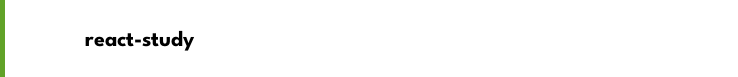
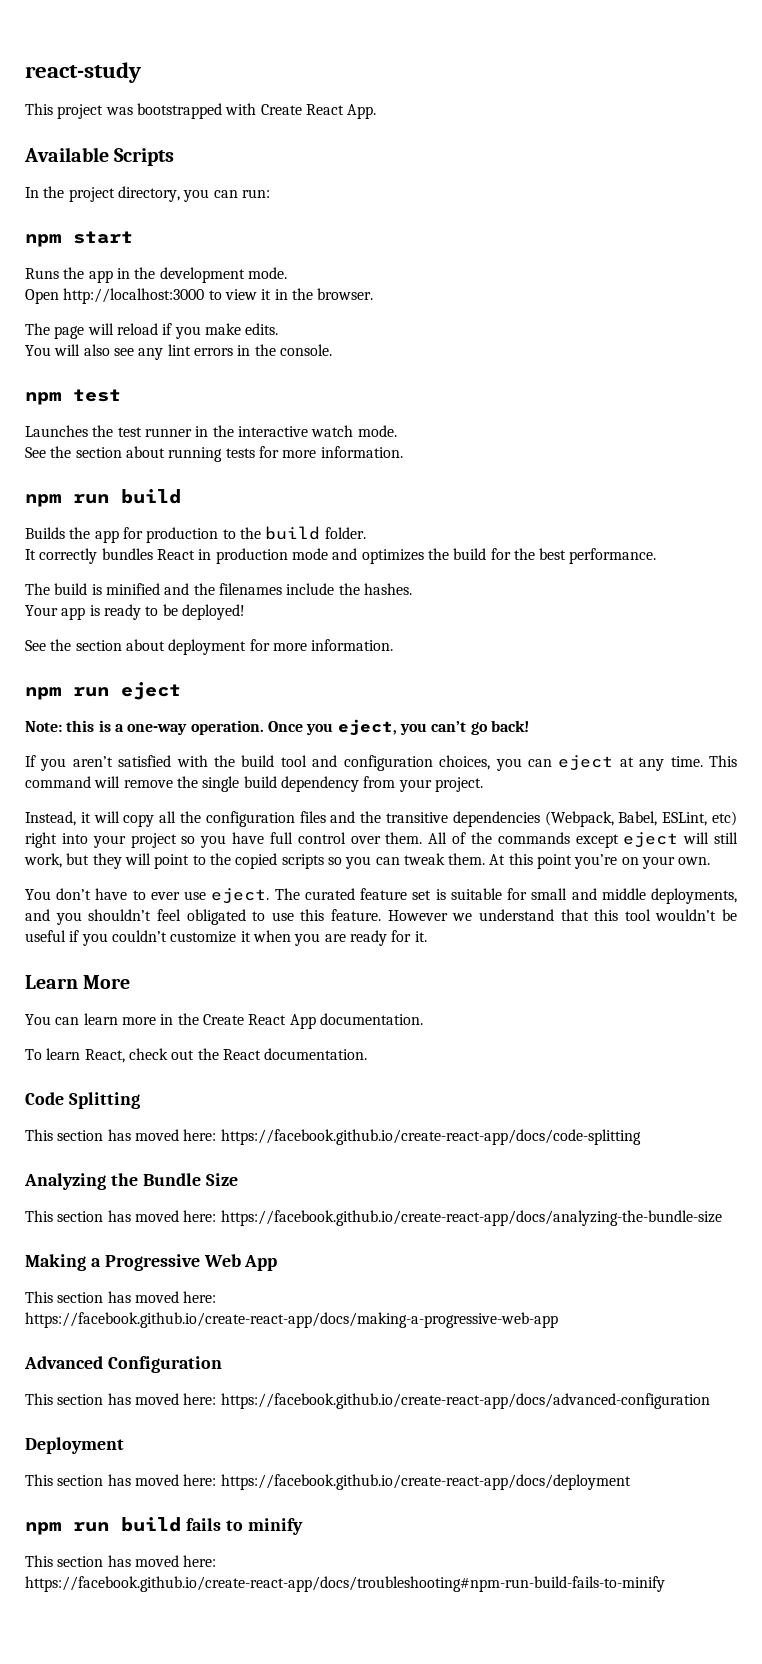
(195, 40) none -> [25,103,377,119] [24,147,175,166] [25,186,270,202] [25,231,133,247] [25,267,287,283] [25,288,374,304] [25,323,279,339] [25,344,332,360] [25,389,121,405] [25,425,397,437] [25,446,403,462] [25,489,181,507] [25,526,366,543] [25,548,657,564] [25,583,412,595] [25,604,245,620] [25,639,394,655] [25,682,181,700] [25,719,529,736] [25,755,737,771] [25,776,483,792] [25,811,737,827] [25,832,738,848] [24,853,711,869] [25,888,738,904] [25,909,737,925] [25,930,427,946] [25,975,131,989] [25,1013,423,1029] [25,1048,368,1063] [25,1092,140,1109] [25,1129,641,1145] [24,1173,238,1190] [25,1210,722,1226] [25,1254,278,1271] [25,1291,217,1303] [25,1312,558,1328] [24,1356,222,1373] [25,1393,710,1409] [25,1437,124,1454] [25,1474,631,1490] [25,1517,303,1535] [25,1555,217,1567] [25,1576,665,1592] // This project was bootstrapped with Create React App. // Available Scripts // In the project directory, you can run: // npm start // Runs the app in the development mode. // Open http://localhost:3000 to view it in the browser. // The page will reload if you make edits. // You will also see any lint errors in the console. // npm test // Launches the test runner in the interactive watch mode. // See the section about running tests for more information. // npm run build // Builds the app for production to the build folder. // It correctly bundles React in production mode and optimizes the build for the best performance. // The build is minified and the filenames include the hashes. // Your app is ready to be deployed! // See the section about deployment for more information. // npm run eject // Note: this is a one-way operation. Once you eject, you can’t go back! // If you aren’t satisfied with the build tool and configuration choices, you can eject at any time. This command will remove the single build dependency from your project. // Instead, it will copy all the configuration files and the transitive dependencies (Webpack, Babel, ESLint, etc) right into your project so you have full control over them. All of the commands except eject will still work, but they will point to the copied scripts so you can tweak them. At this point you’re on your own. // You don’t have to ever use eject. The curated feature set is suitable for small and middle deployments, and you shouldn’t feel obligated to use this feature. However we understand that this tool wouldn’t be useful if you couldn’t customize it when you are ready for it. // Learn More // You can learn more in the Create React App documentation. // To learn React, check out the React documentation. // Code Splitting // This section has moved here: https://facebook.github.io/create-react-app/docs/code-splitting // Analyzing the Bundle Size // This section has moved here: https://facebook.github.io/create-react-app/docs/analyzing-the-bundle-size // Making a Progressive Web App // This section has moved here: https://facebook.github.io/create-react-app/docs/making-a-progressive-web-app // Advanced Configuration // This section has moved here: https://facebook.github.io/create-react-app/docs/advanced-configuration // Deployment // This section has moved here: https://facebook.github.io/create-react-app/docs/deployment // npm run build fails to minify // This section has moved here: https://facebook.github.io/create-react-app/docs/troubleshooting#npm-run-build-fails-to-minify

